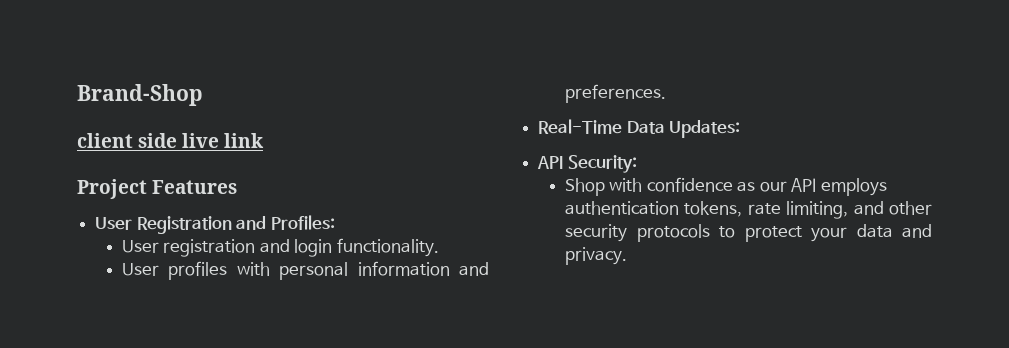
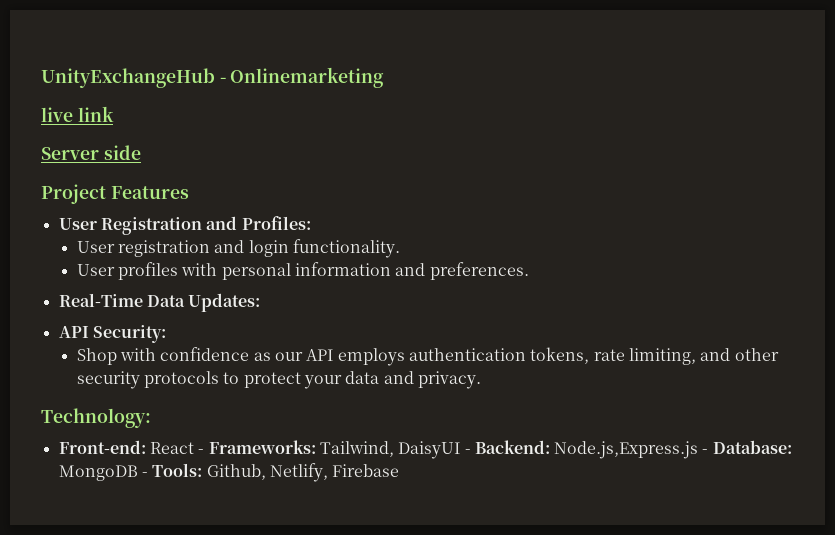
[77,84,203,106] [77,133,178,148] Brand-Shop // client side -> [41,67,385,88] UnityExchangeHub - Onlinemarketing //
(265, 140) none -> [41,145,141,160] // Server side
(628, 256) none -> [41,408,151,428] [58,440,792,459] [58,463,400,482] // Technology: // Front-end: React - Frameworks: Tailwind, DaisyUI - Backend: Node.js,Express.js - Database: MongoDB - Tools: Github, Netlify, Firebase

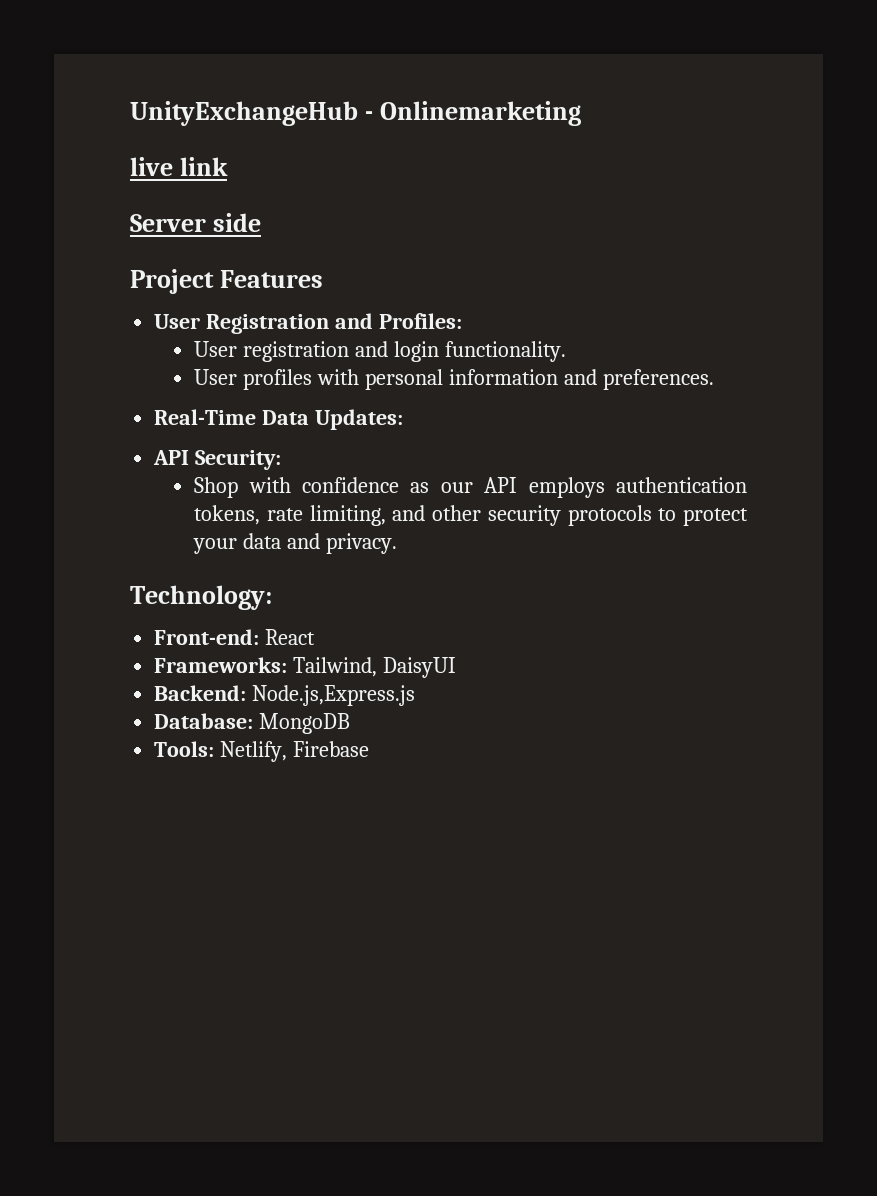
[198,449,205,454] - -> (316, 637) //
[464,449,471,454] - -> (457, 667) //
[702,449,709,454] - -> (416, 695) //
[141,463,266,480] - Tools: Github, -> [154,741,215,757] // Tools:

